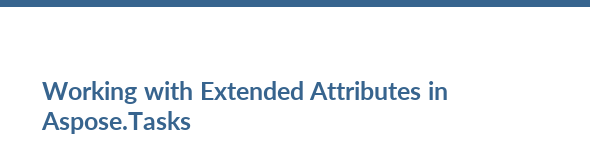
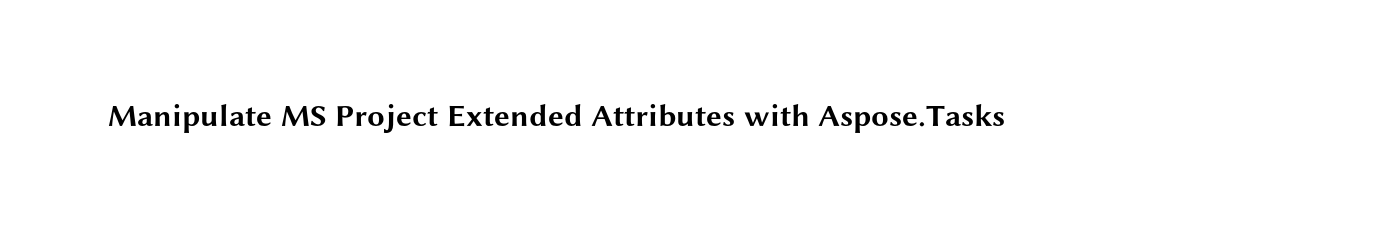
[42,81,193,104] Working with -> [108,104,439,133] Manipulate MS Project
[428,81,448,100] in -> [743,104,810,126] with

